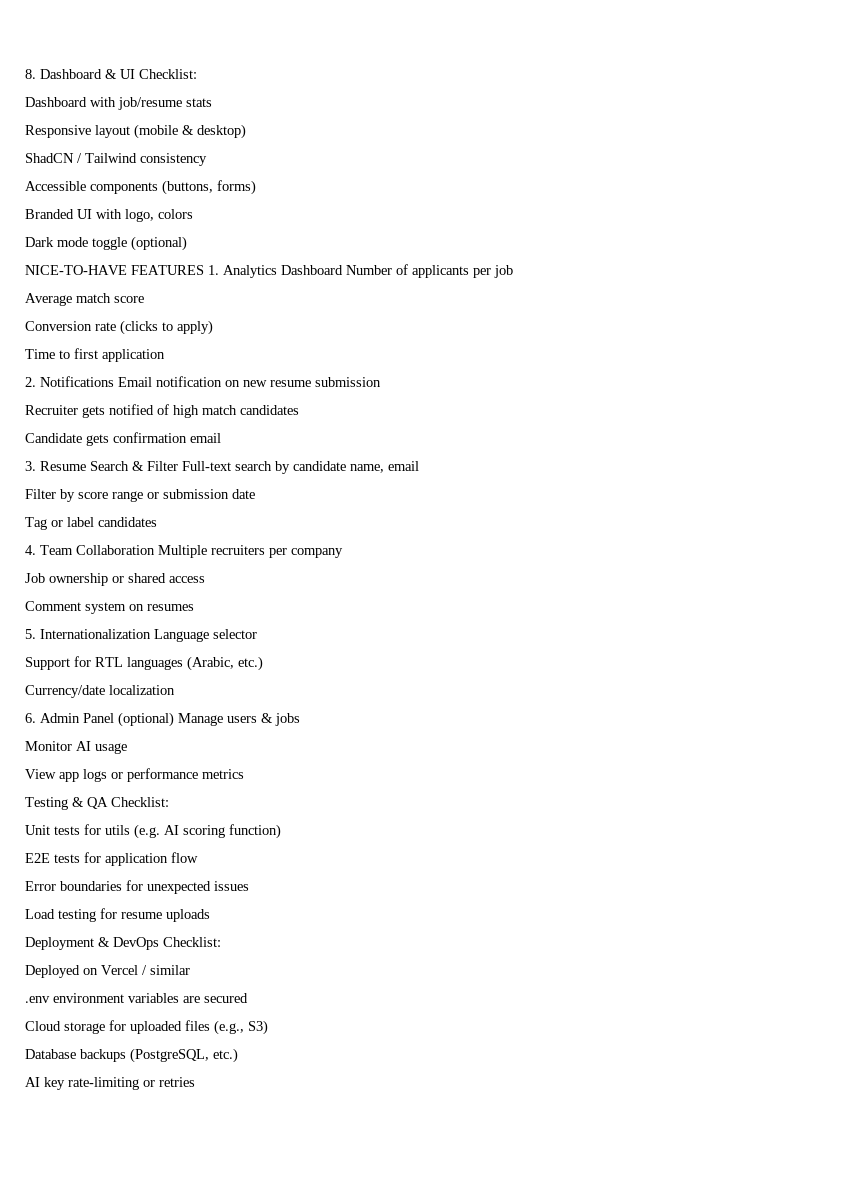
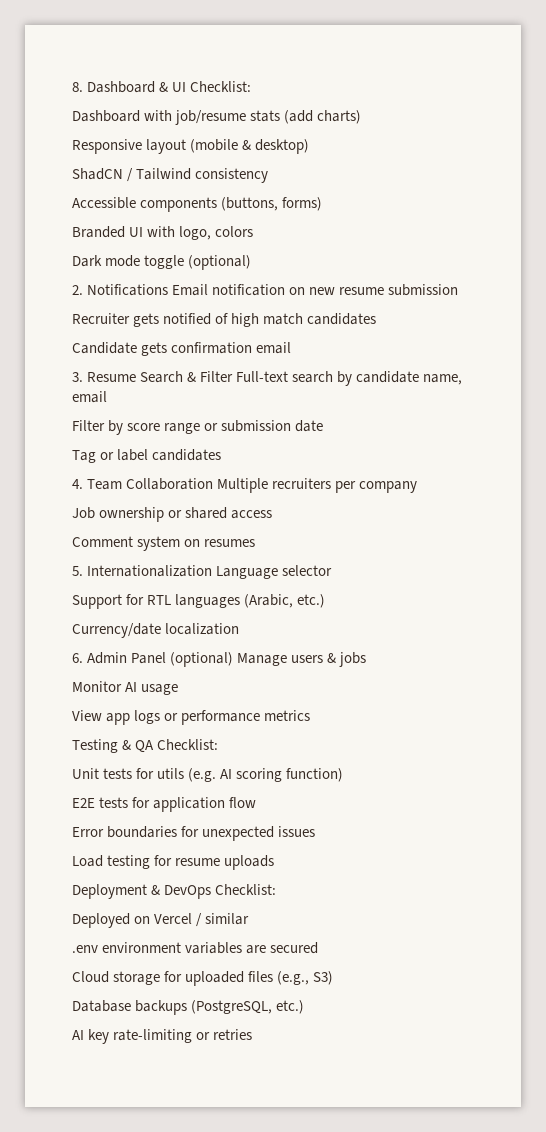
(212, 102) none -> [284,110,362,124] (add charts)
[25,264,513,278] [25,293,144,306] [25,320,213,335] [25,348,165,362] // NICE-TO-HAVE FEATURES 1. Analytics Dashboard Number of applicants per job // Average match score // Conversion rate (clicks to apply) // Time to first application -> (252, 262) none

